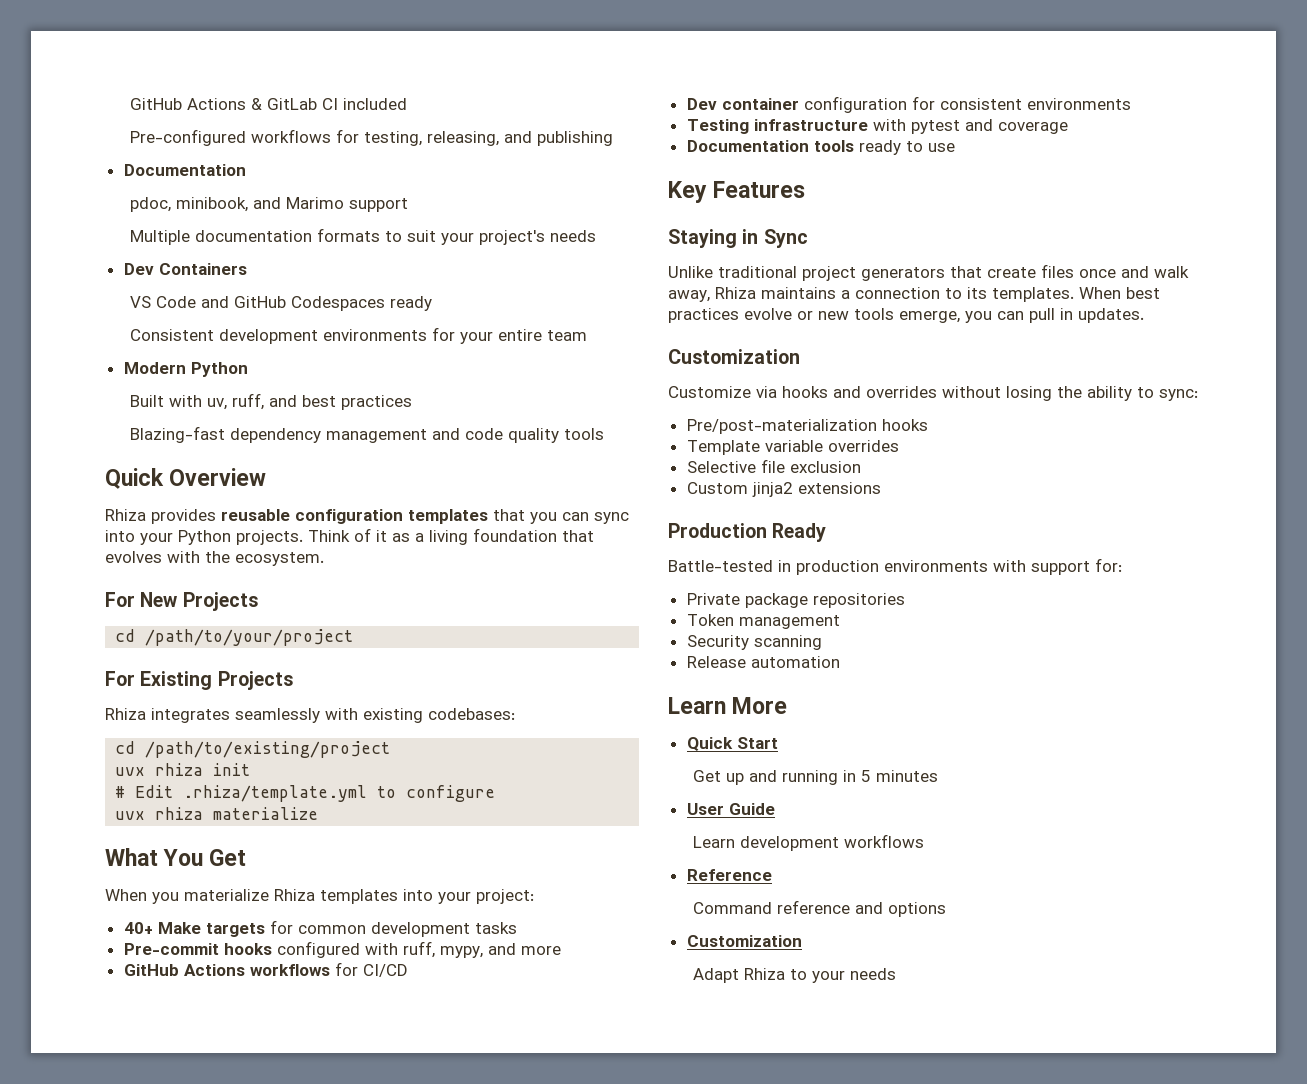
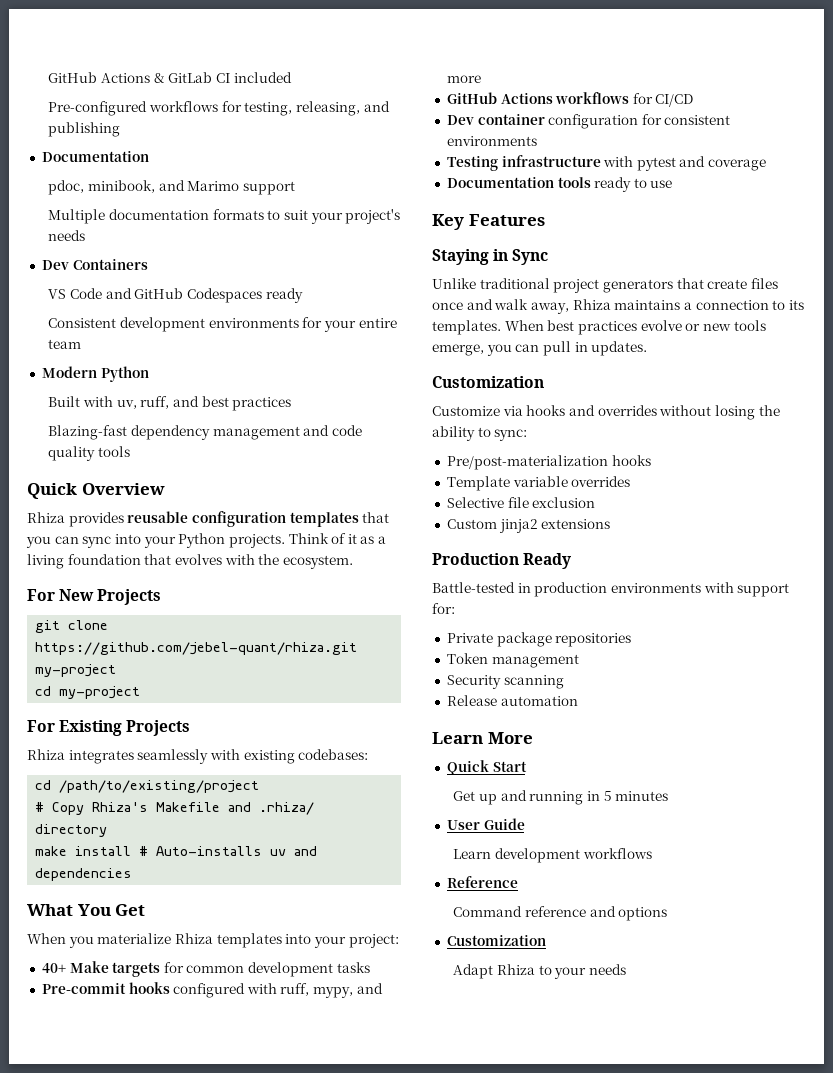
[115,629,354,646] // cd /path/to/your/project -> [35,620,109,633] [35,642,358,655] [35,664,117,677] [35,686,141,699] // git clone https://github.com/jebel-quant/rhiza.git my-project // cd my-project
[115,763,251,776] [115,785,496,802] [115,807,319,820] uvx rhiza init // # Edit .rhiza/template.yml to configure // uvx rhiza materialize -> [35,802,315,815] [35,824,108,837] [35,846,318,856] [35,868,133,881] # Copy Rhiza's Makefile and .rhiza/ directory // make install # Auto-installs uv and dependencies

